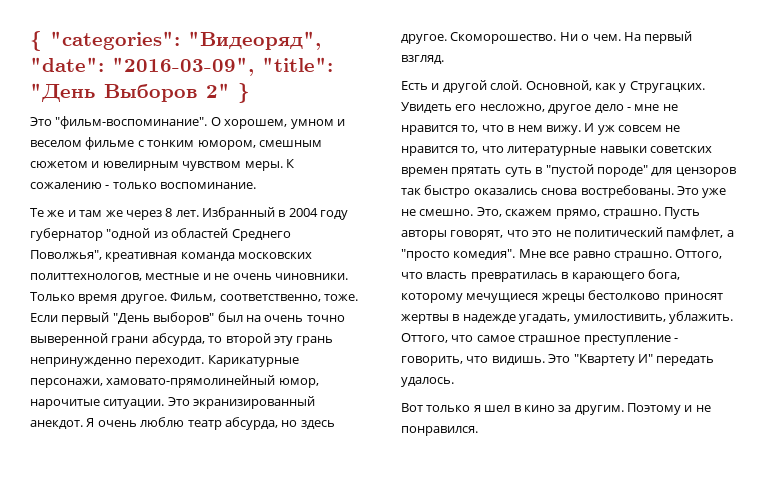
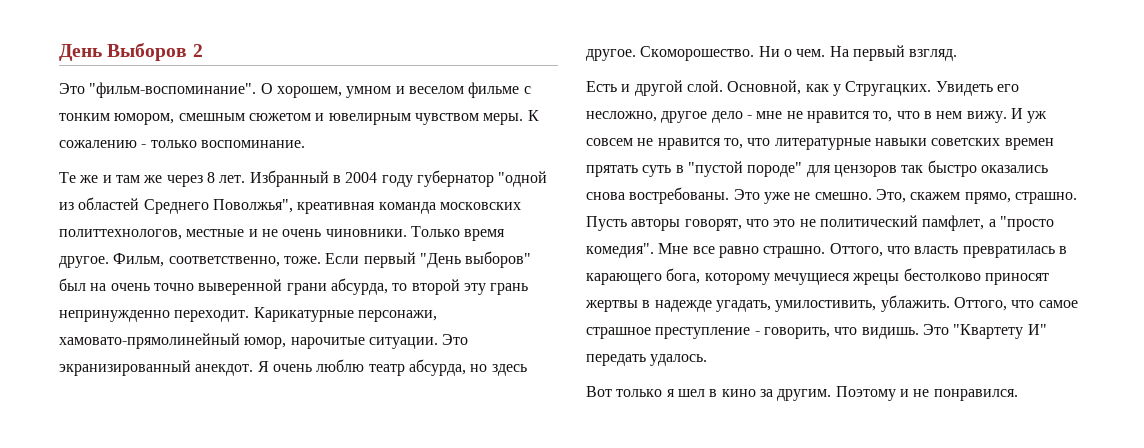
[30,31,321,51] [30,57,333,76] [30,83,250,103] { "categories": "Видеоряд", "date": "2016-03-09", "title": "День Выборов 2" } -> [59,43,203,61] День Выборов 2

